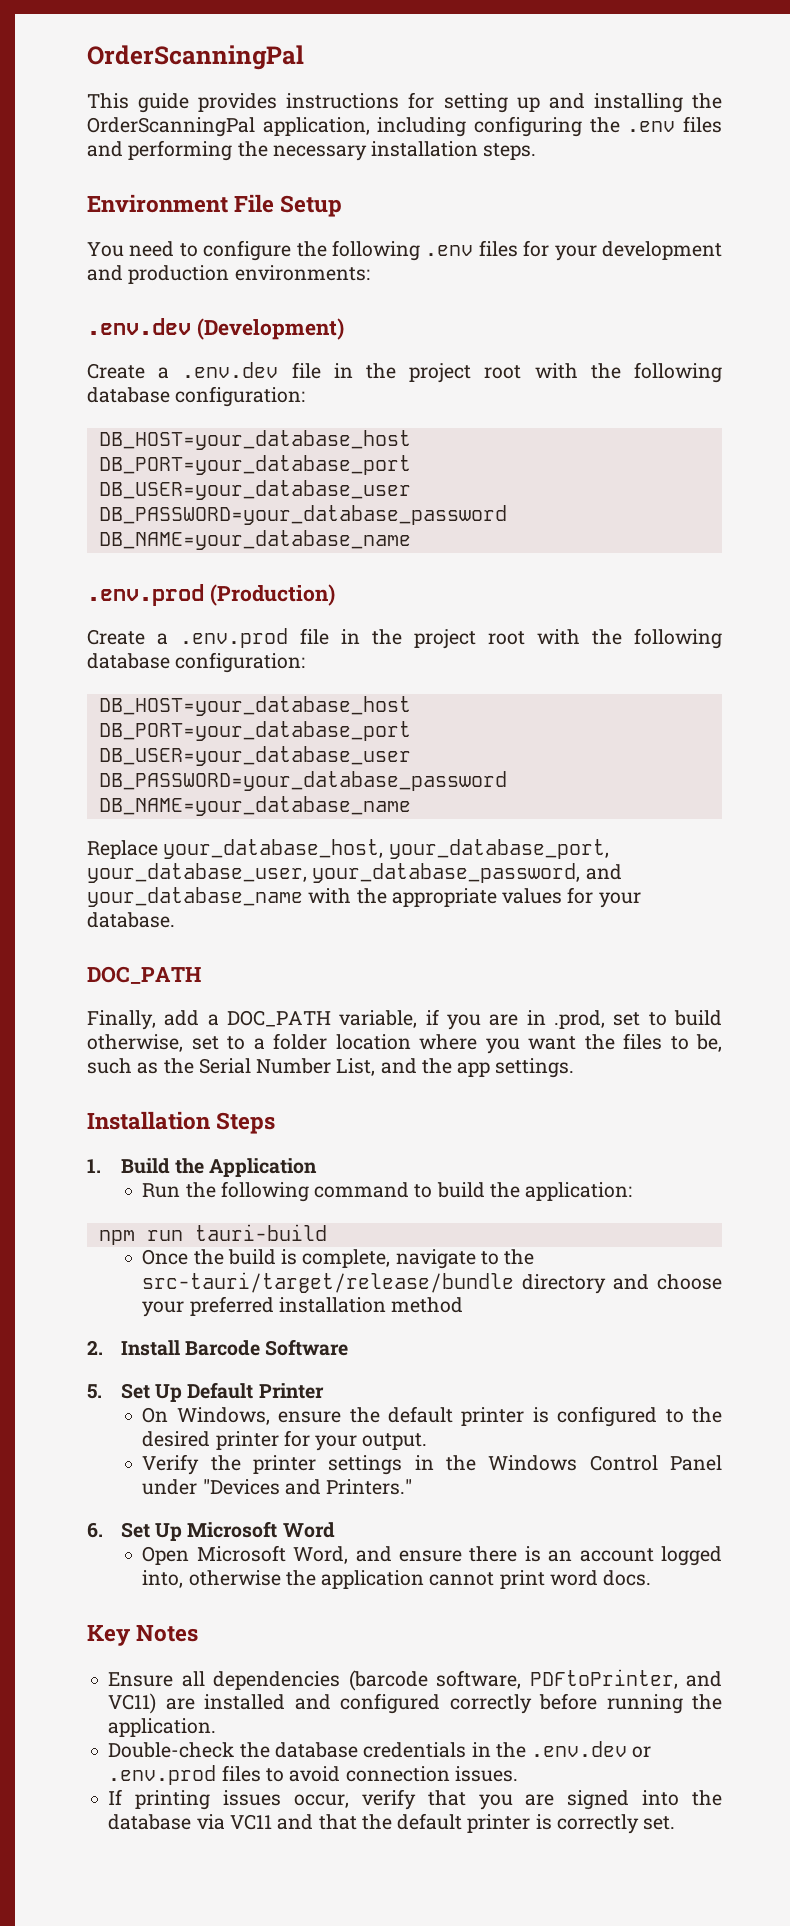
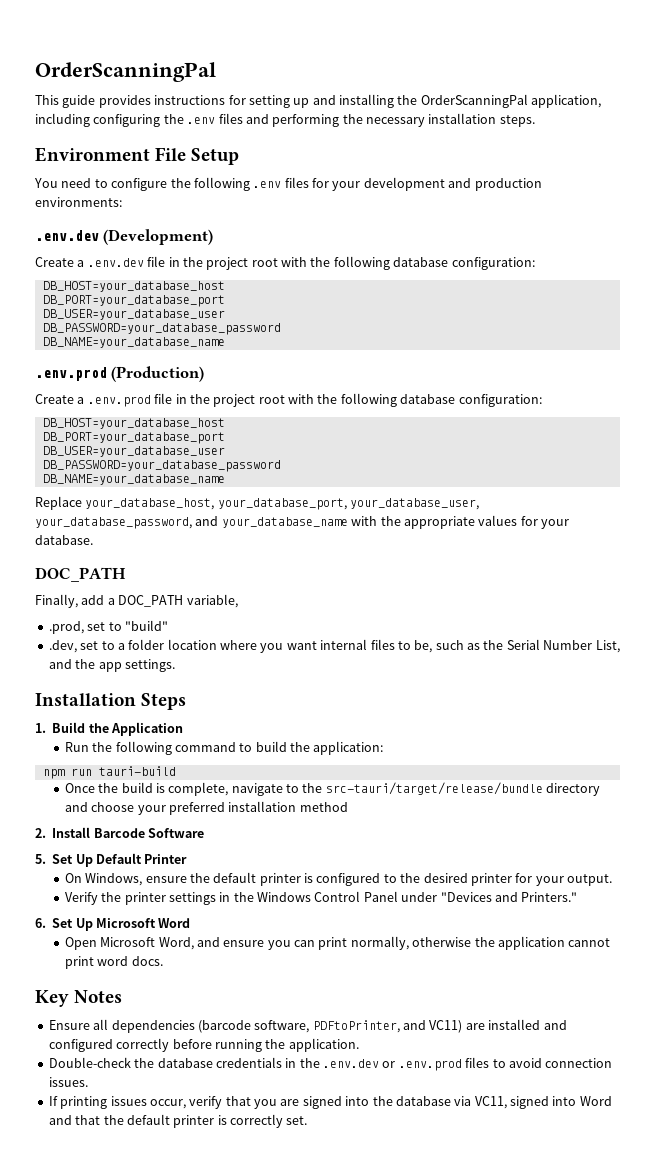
[425,1009,546,1030] if you are in -> (238, 601) //
[674,1010,722,1026] [87,1034,183,1052] build otherwise, -> [124,620,168,631] [48,640,77,653] "build" // .dev,
[584,1034,615,1050] the -> [320,639,368,650] internal
[469,1546,722,1566] [142,1570,184,1588] there is an account logged into, -> [267,936,409,950] you can print normally,
[229,1814,272,1830] VC11 -> [474,1096,612,1109] VC11, signed into Word

